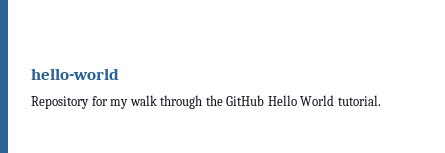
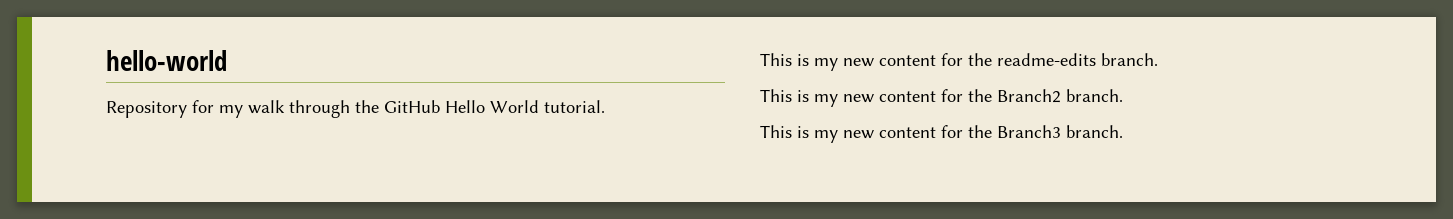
(381, 100) none -> [760,53,1158,71] [760,89,1123,107] [760,125,1123,143] // This is my new content for the readme-edits branch. // This is my new content for the Branch2 branch. // This is my new content for the Branch3 branch.

